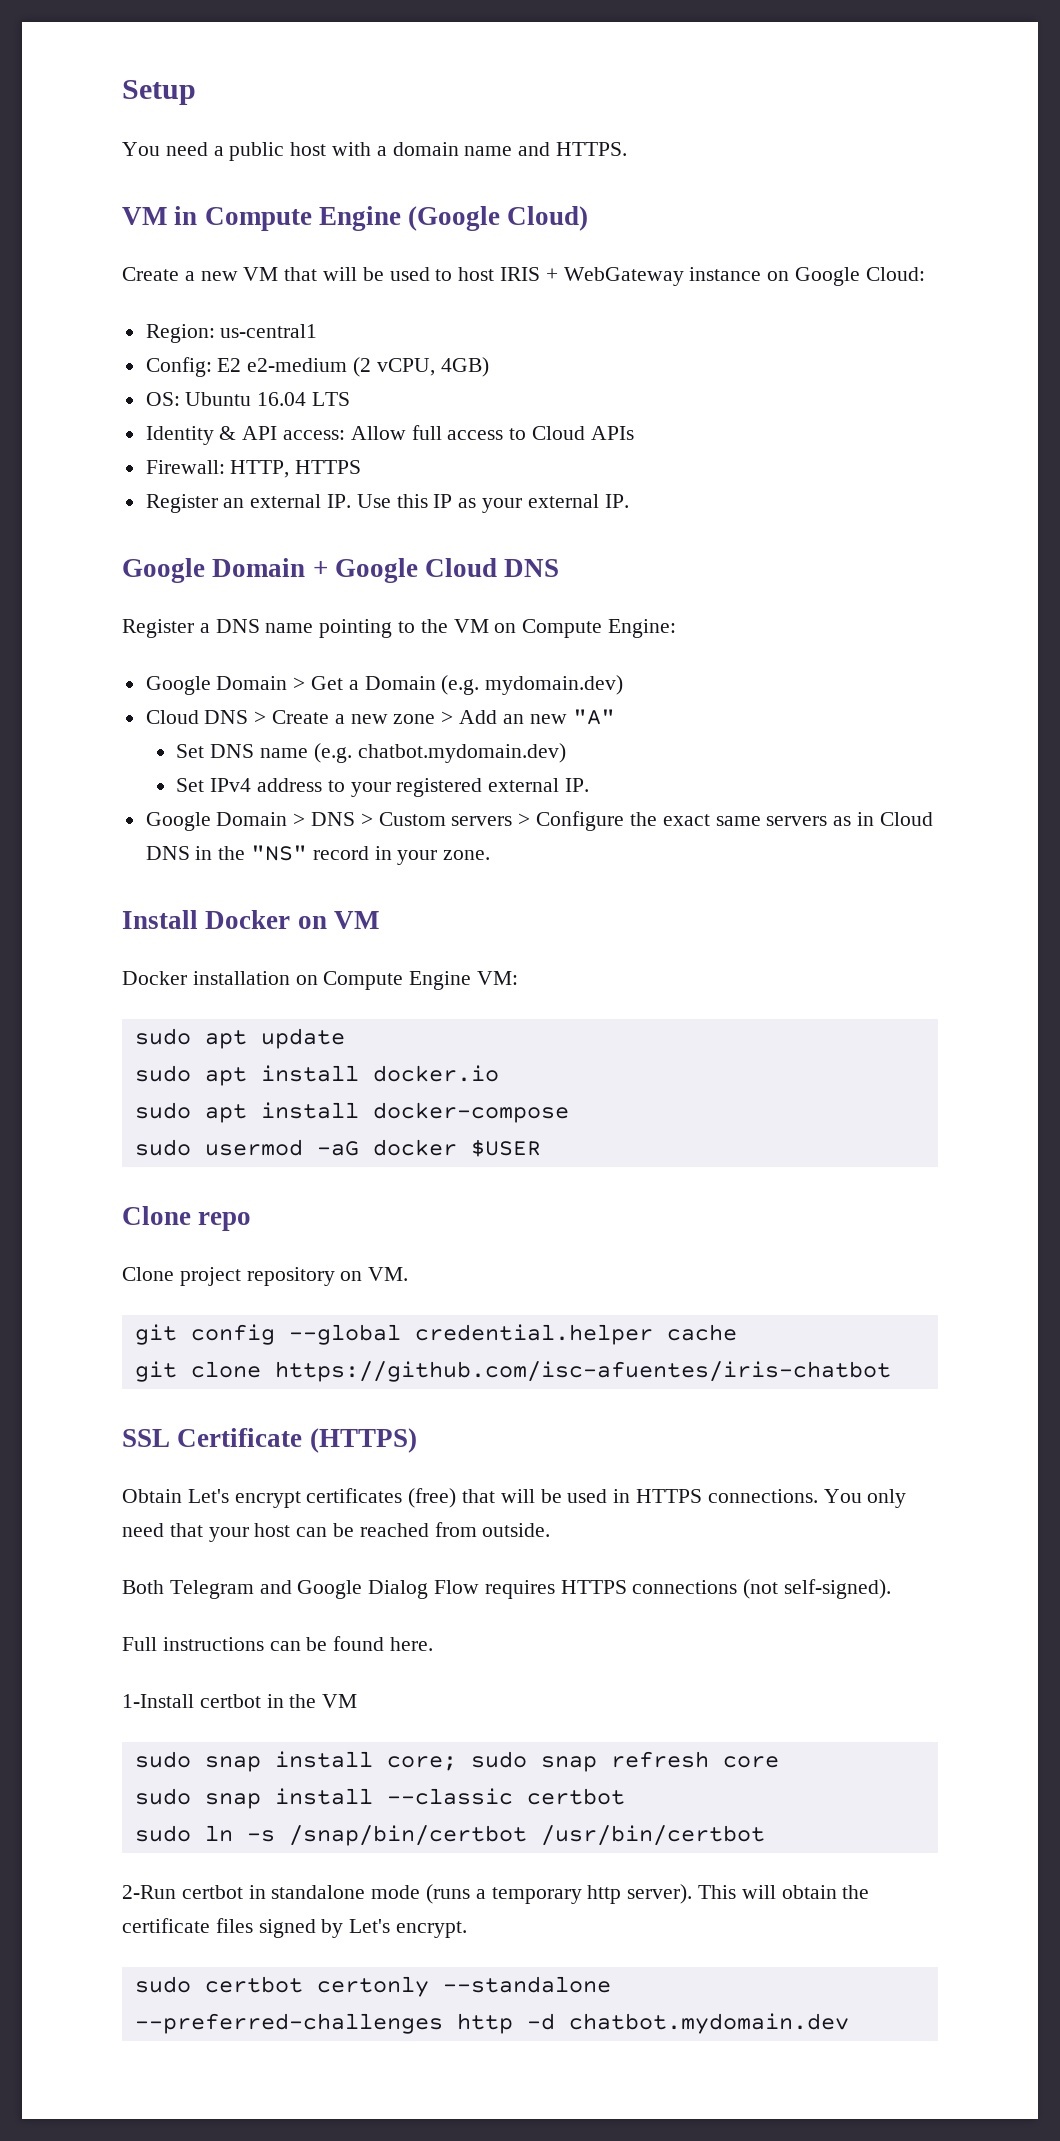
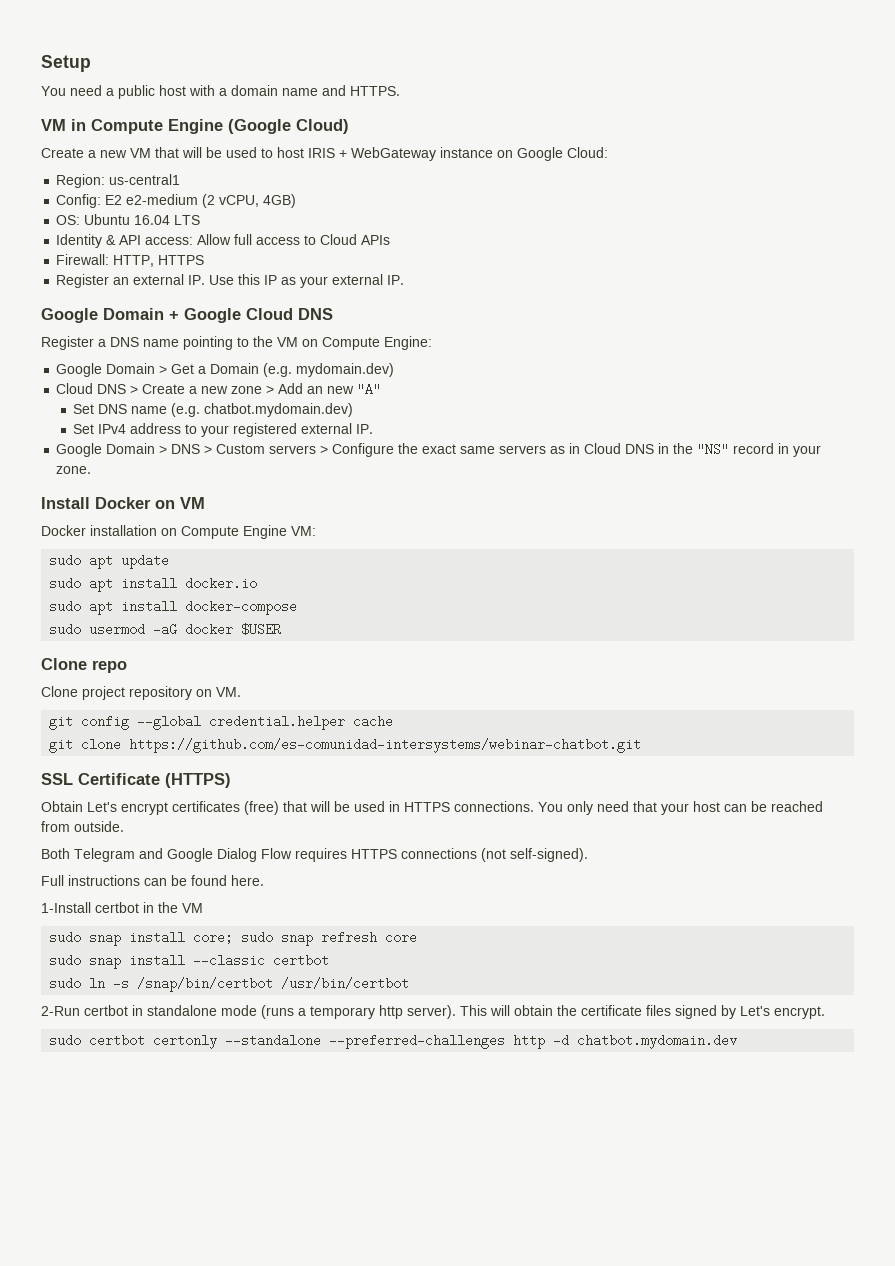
[274,1361,891,1382] https://github.com/isc-afuentes/iris-chatbot -> [129,738,642,753] https://github.com/es-comunidad-intersystems/webinar-chatbot.git

